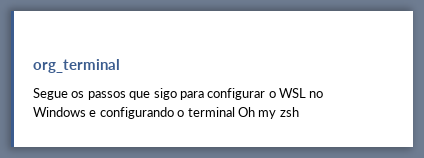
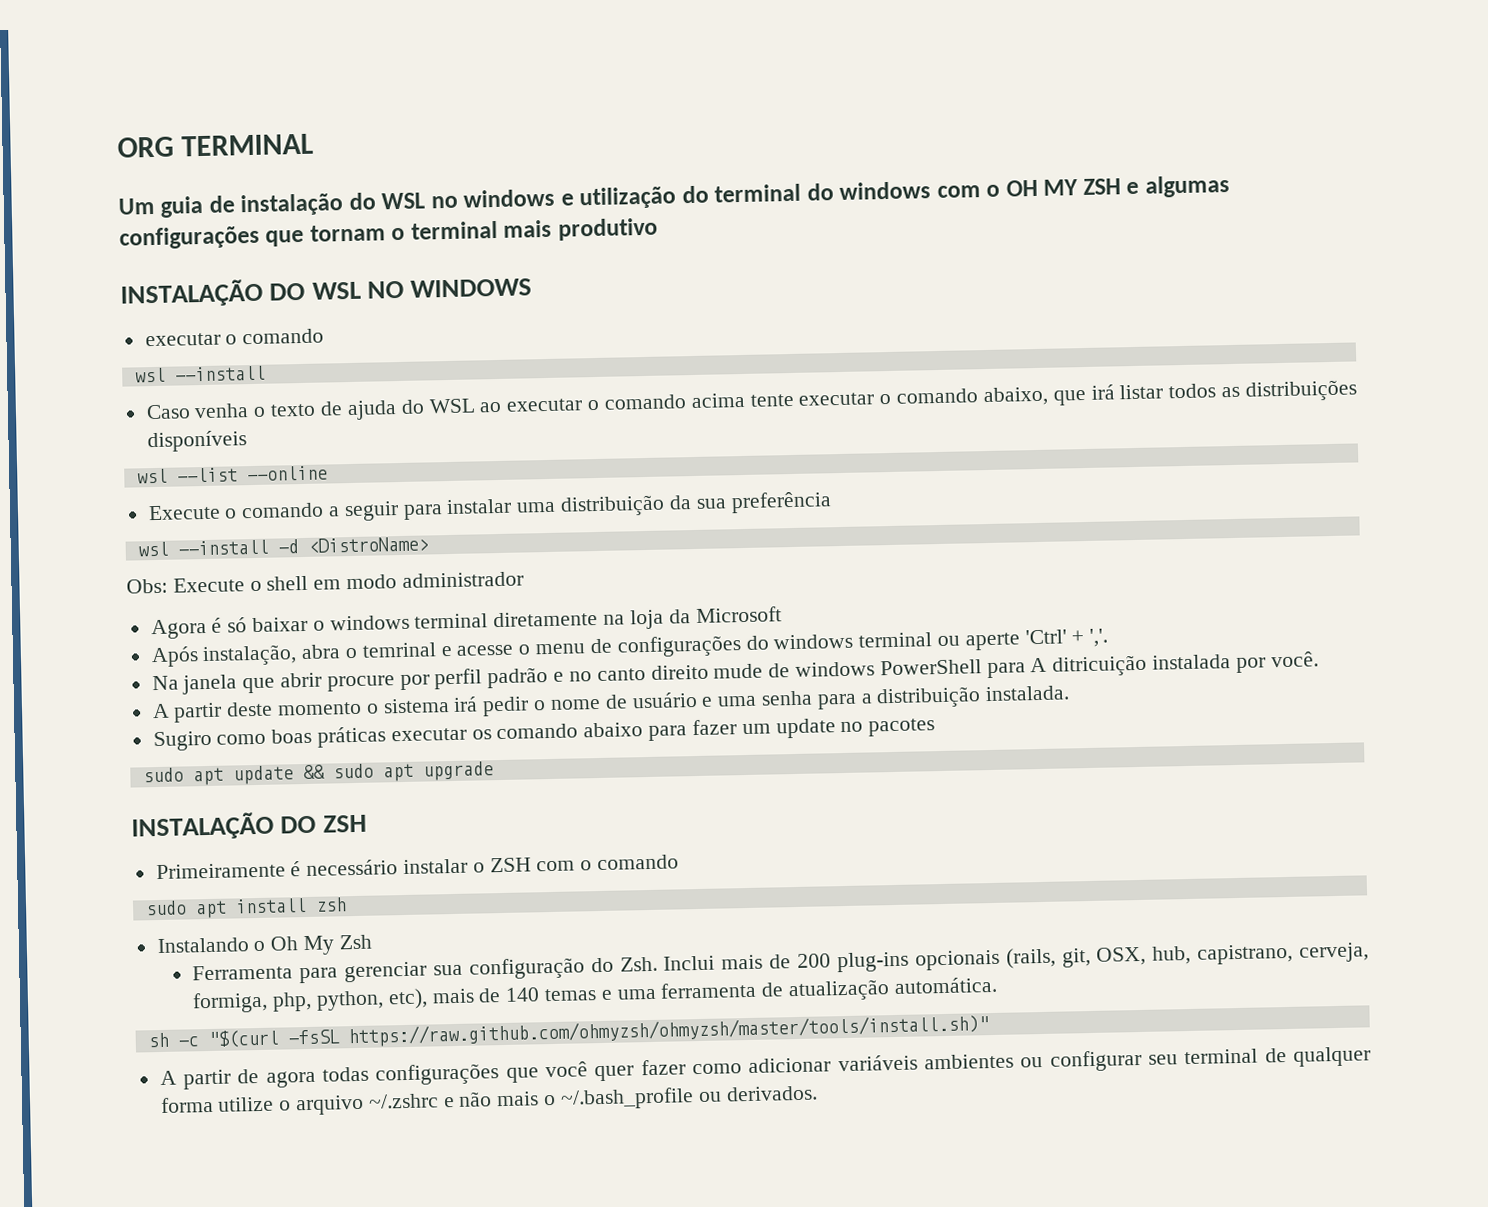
[33,59,120,73] [33,88,324,100] [33,107,299,119] org_terminal // Segue os passos que sigo para configurar o WSL no Windows e configurando o terminal Oh my zsh -> [117,133,315,158] [118,175,1230,218] [119,217,658,250] [120,278,533,308] [144,328,325,347] [134,365,266,383] [145,379,1357,421] [146,430,247,453] [136,465,328,484] [147,491,832,522] [137,536,429,557] [126,571,524,594] [150,606,782,640] [150,628,1109,668] [151,651,1319,695] [151,685,1071,723] [152,718,936,752] [142,761,494,786] [131,811,367,841] [155,854,680,880] [144,897,347,919] [156,934,372,956] [192,942,1369,984] [192,976,997,1014] [147,1014,989,1049] [159,1046,1371,1090] [159,1085,818,1116] ORG TERMINAL // Um guia de instalação do WSL no windows e utilização do terminal do windows com o OH MY ZSH e algumas configurações que tornam o terminal mais produtivo // INSTALAÇÃO DO WSL NO WINDOWS // executar o comando // wsl --install // Caso venha o texto de ajuda do WSL ao executar o comando acima tente executar o comando abaixo, que irá listar todos as distribuições disponíveis // wsl --list --online // Execute o comando a seguir para instalar uma distribuição da sua preferência // wsl --install -d <DistroName> // Obs: Execute o shell em modo administrador // Agora é só baixar o windows terminal diretamente na loja da Microsoft // Após instalação, abra o temrinal e acesse o menu de configurações do windows terminal ou aperte 'Ctrl' + ','. // Na janela que abrir procure por perfil padrão e no canto direito mude de windows PowerShell para A ditricuição instalada por você. // A partir deste momento o sistema irá pedir o nome de usuário e uma senha para a distribuição instalada. // Sugiro como boas práticas executar os comando abaixo para fazer um update no pacotes // sudo apt update && sudo apt upgrade // INSTALAÇÃO DO ZSH // Primeiramente é necessário instalar o ZSH com o comando // sudo apt install zsh // Instalando o Oh My Zsh // Ferramenta para gerenciar sua configuração do Zsh. Inclui mais de 200 plug-ins opcionais (rails, git, OSX, hub, capistrano, cerveja, formiga, php, python, etc), mais de 140 temas e uma ferramenta de atualização automática. // sh -c "$(curl -fsSL https://raw.github.com/ohmyzsh/ohmyzsh/master/tools/install.sh)" // A partir de agora todas configurações que você quer fazer como adicionar variáveis ambientes ou configurar seu terminal de qualquer forma utilize o arquivo ~/.zshrc e não mais o ~/.bash_profile ou derivados.

